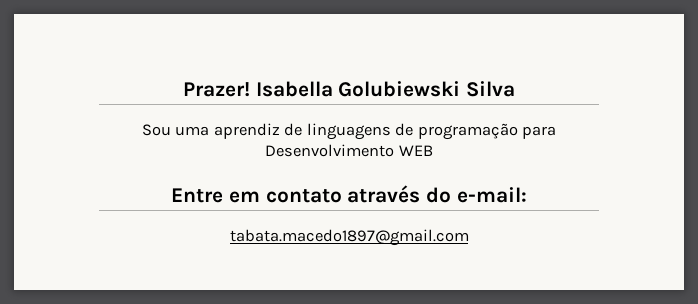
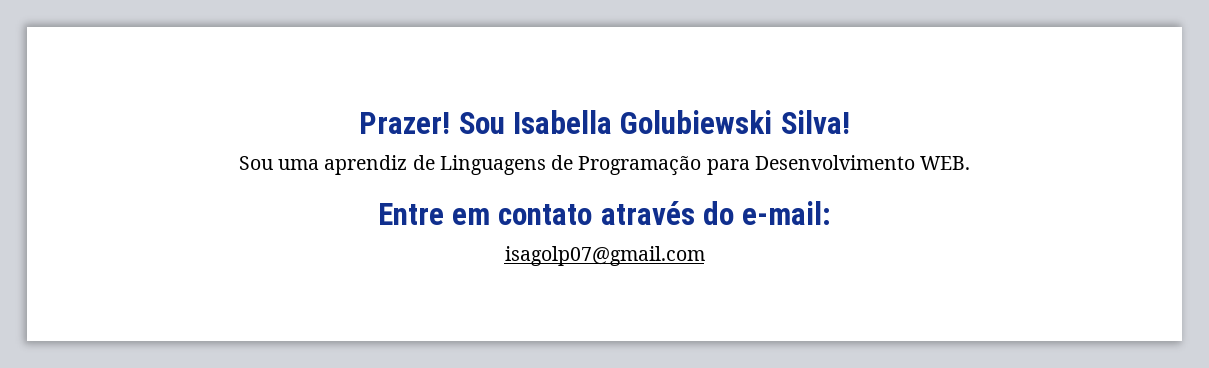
(250, 89) none -> [458,112,505,134] Sou
[466,81,516,97] Silva -> [780,110,850,134] Silva!
[306,123,518,140] linguagens de programação -> [439,155,702,176] Linguagens de Programação
[398,145,433,156] WEB -> [920,156,971,170] WEB.
[229,229,469,246] tabata.macedo1897@gmail.com -> [504,246,705,266] isagolp07@gmail.com

